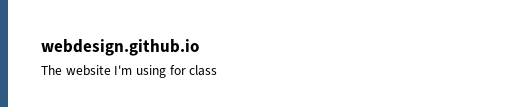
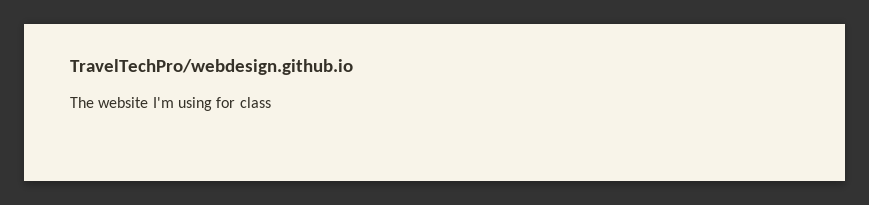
[41,39,199,56] webdesign.github.io -> [70,59,353,75] TravelTechPro/webdesign.github.io

